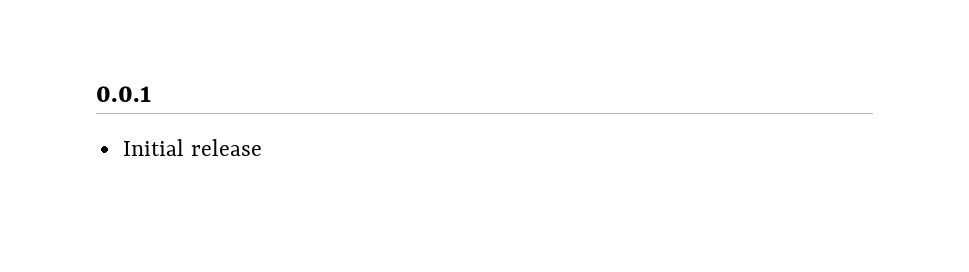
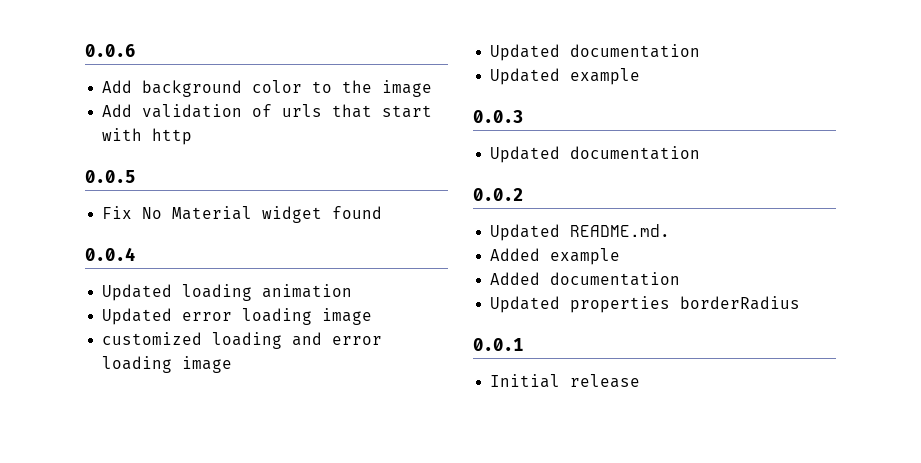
(96, 94) none -> [85,44,135,57] [102,80,433,97] [102,104,433,118] [102,128,193,145] [85,170,135,183] [102,206,383,223] [85,247,135,261] [102,284,353,301] [102,308,373,325] [102,332,383,349] [102,356,233,373] [490,44,701,61] [490,68,641,85] [473,110,523,123] [490,146,701,163] [473,188,523,201] [490,224,671,241] [490,248,621,265] [490,272,681,286] [490,296,801,313] 0.0.6 // Add background color to the image // Add validation of urls that start with http // 0.0.5 // Fix No Material widget found // 0.0.4 // Updated loading animation // Updated error loading image // customized loading and error loading image // Updated documentation // Updated example // 0.0.3 // Updated documentation // 0.0.2 // Updated README.md. // Added example // Added documentation // Updated properties borderRadius //

